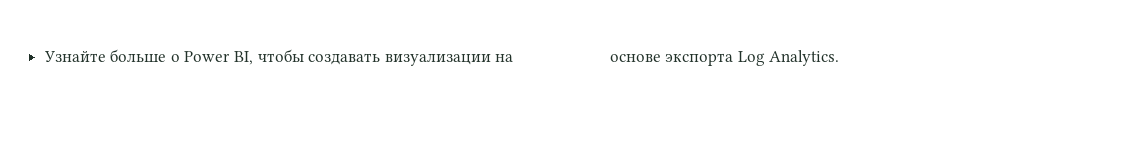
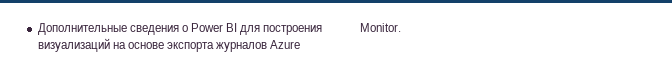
[43,49,840,66] Узнайте больше о Power BI, чтобы создавать визуализации на основе экспорта Log Analytics. -> [37,23,323,35] [37,38,301,52] [359,23,401,32] Дополнительные сведения о Power BI для построения визуализаций на основе экспорта журналов Azure Monitor.

